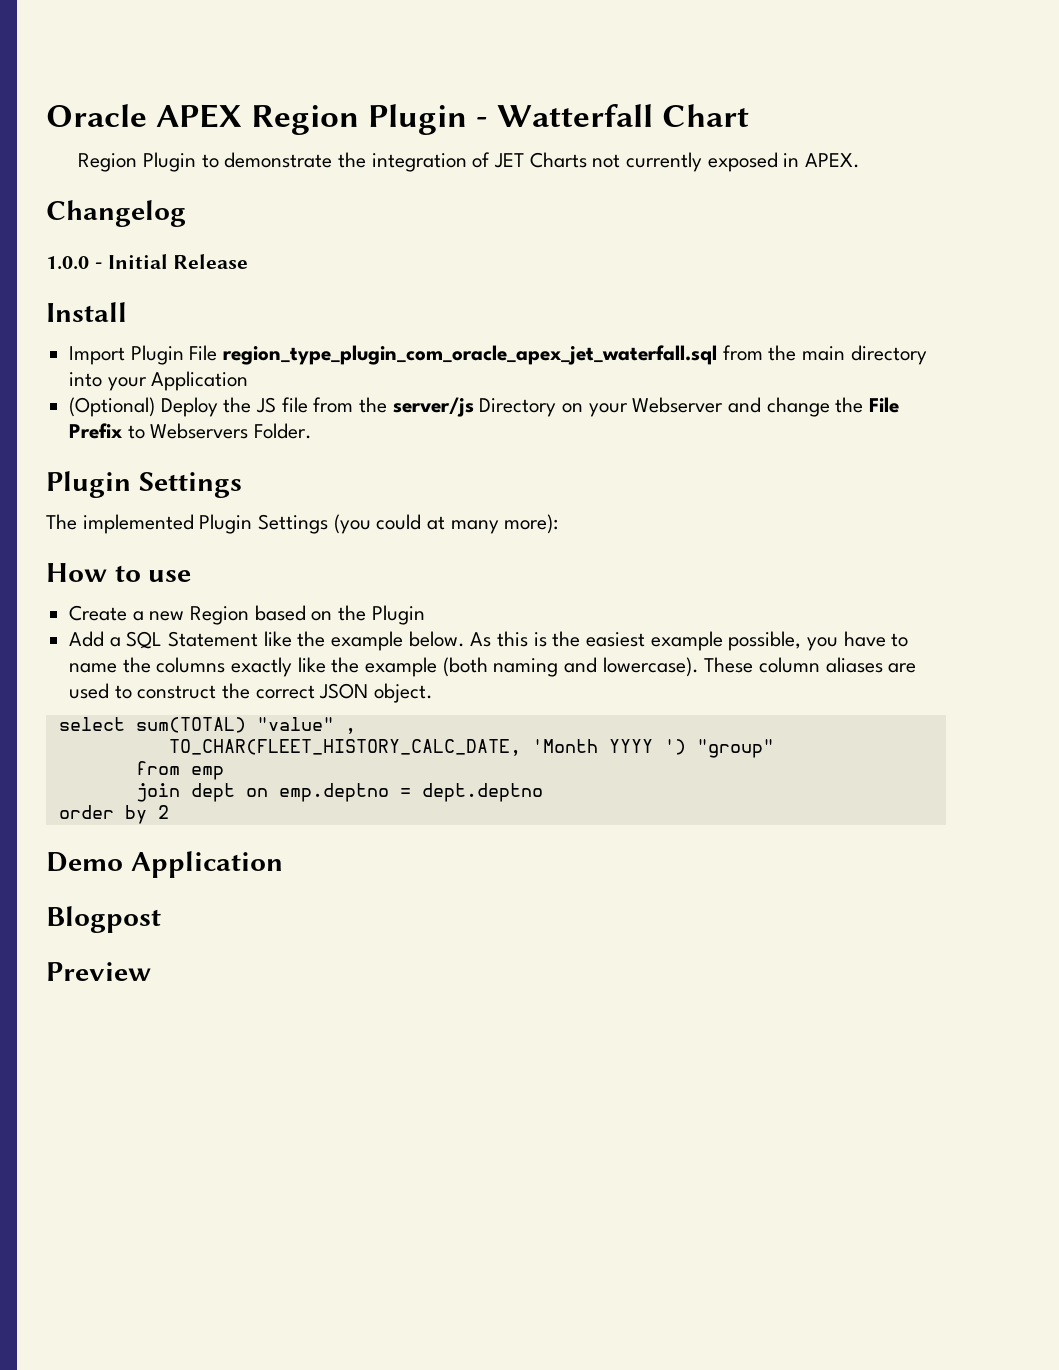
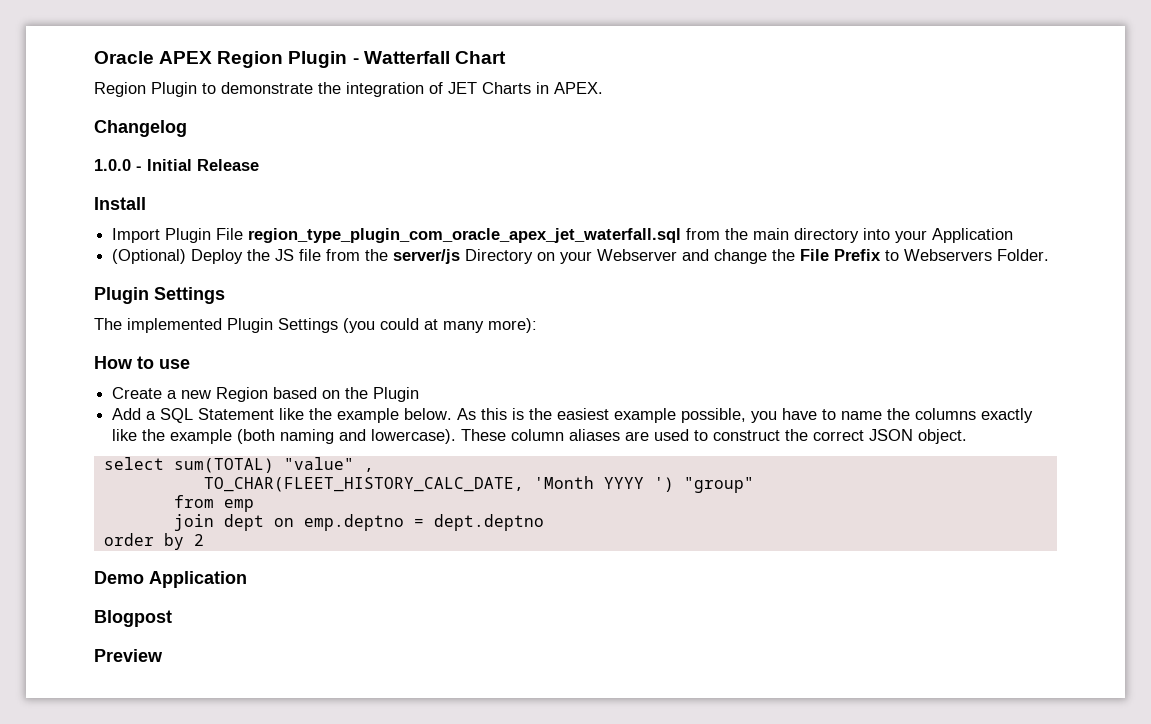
[592,152,778,172] not currently exposed -> (531, 88) none

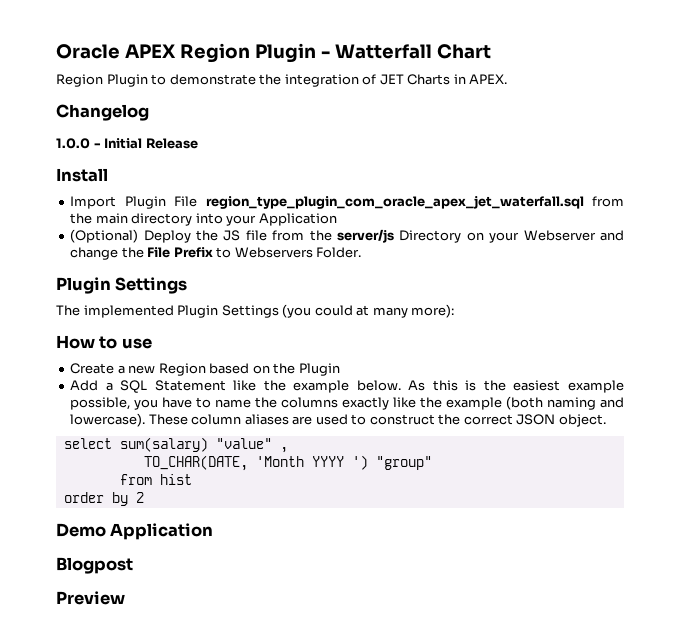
[173,458,274,473] sum(TOTAL) -> [119,437,208,452] sum(salary)
[203,477,524,492] TO_CHAR(FLEET_HISTORY_CALC_DATE, -> [143,455,248,471] TO_CHAR(DATE,
[223,499,254,512] [173,514,544,531] emp // join dept on emp.deptno = dept.deptno -> [159,474,192,485] hist

